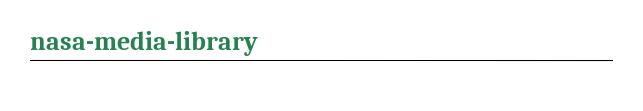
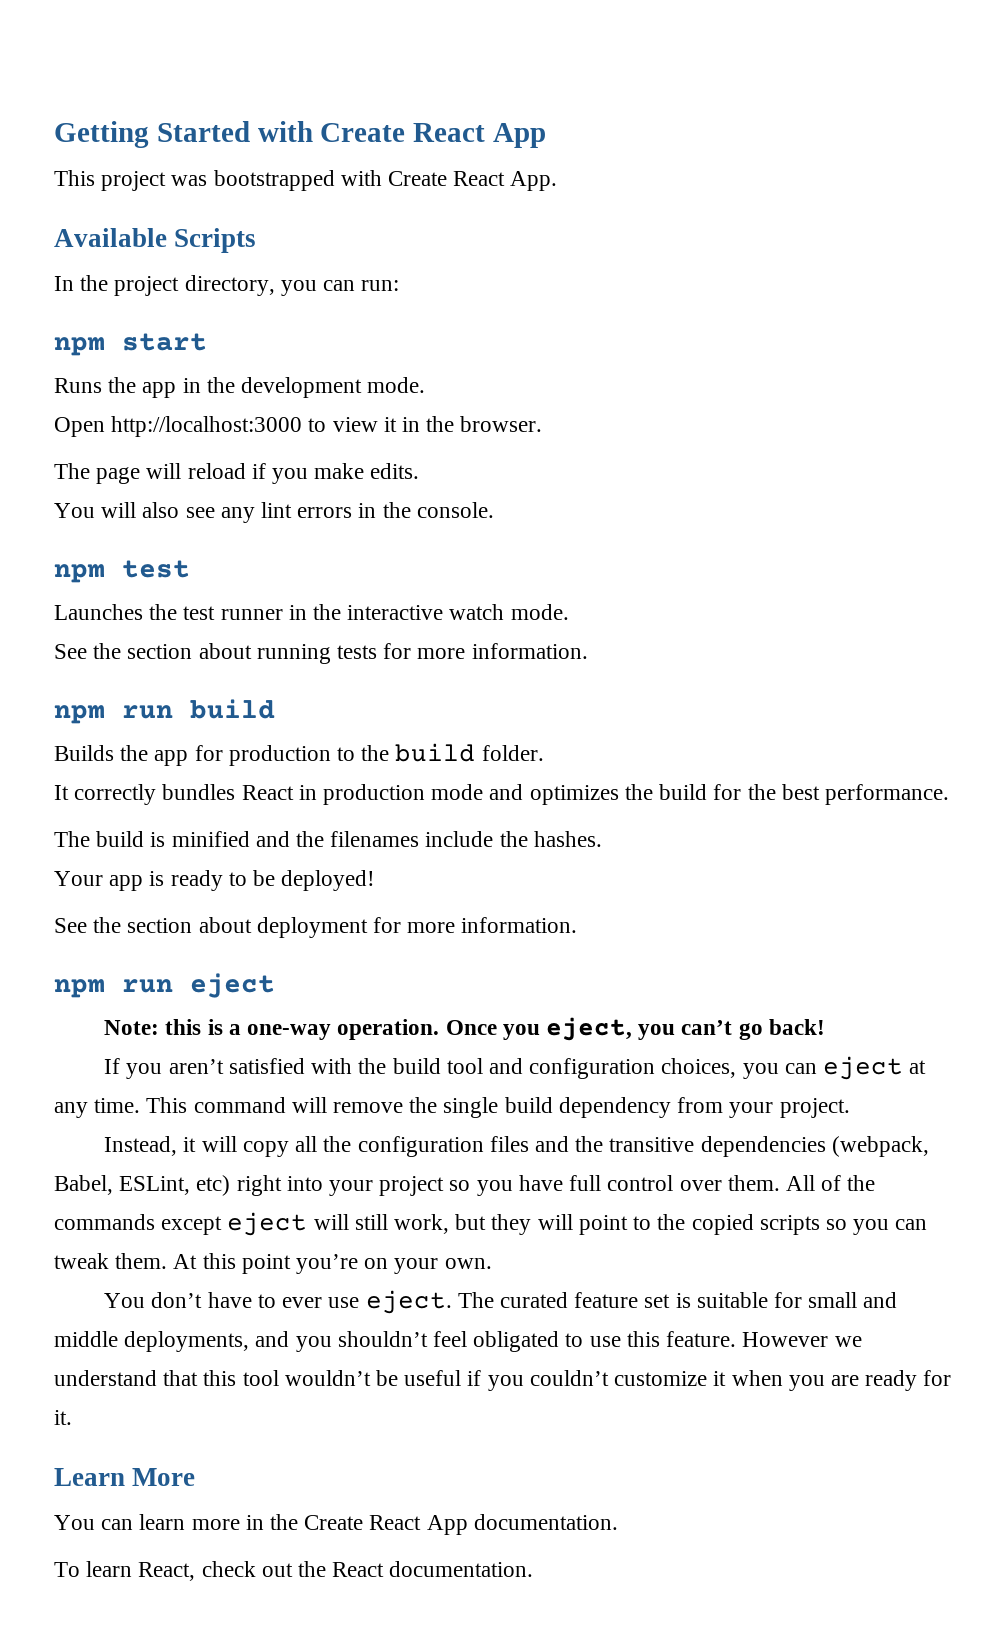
[29,30,259,56] nasa-media-library -> [54,121,547,148] [54,170,558,191] [54,228,257,253] [54,275,400,296] [54,333,207,356] [54,377,426,398] [54,416,543,437] [54,463,420,484] [54,502,494,523] [54,560,190,583] [54,604,569,620] [54,643,588,664] [54,699,275,724] [54,743,544,766] [54,784,949,805] [54,831,602,847] [54,870,376,891] [54,917,578,938] [54,973,275,998] [104,1017,825,1041] [104,1056,927,1080] [54,1097,850,1118] [104,1136,929,1157] [54,1175,876,1196] [54,1212,928,1236] [54,1253,492,1274] [104,1290,898,1314] [54,1331,862,1352] [54,1370,952,1391] [54,1410,72,1425] [54,1468,196,1486] [54,1514,618,1535] [54,1561,534,1581] Getting Started with Create React App // This project was bootstrapped with Create React App. // Available Scripts // In the project directory, you can run: // npm start // Runs the app in the development mode. // Open http://localhost:3000 to view it in the browser. // The page will reload if you make edits. // You will also see any lint errors in the console. // npm test // Launches the test runner in the interactive watch mode. // See the section about running tests for more information. // npm run build // Builds the app for production to the build folder. // It correctly bundles React in production mode and optimizes the build for the best performance. // The build is minified and the filenames include the hashes. // Your app is ready to be deployed! // See the section about deployment for more information. // npm run eject // Note: this is a one-way operation. Once you eject, you can’t go back! // If you aren’t satisfied with the build tool and configuration choices, you can eject at any time. This command will remove the single build dependency from your project. // Instead, it will copy all the configuration files and the transitive dependencies (webpack, Babel, ESLint, etc) right into your project so you have full control over them. All of the commands except eject will still work, but they will point to the copied scripts so you can tweak them. At this point you’re on your own. // You don’t have to ever use eject. The curated feature set is suitable for small and middle deployments, and you shouldn’t feel obligated to use this feature. However we understand that this tool wouldn’t be useful if you couldn’t customize it when you are ready for it. // Learn More // You can learn more in the Create React App documentation. // To learn React, check out the React documentation.

